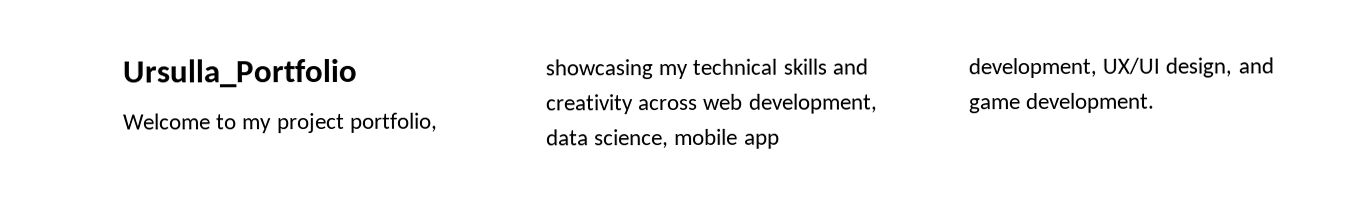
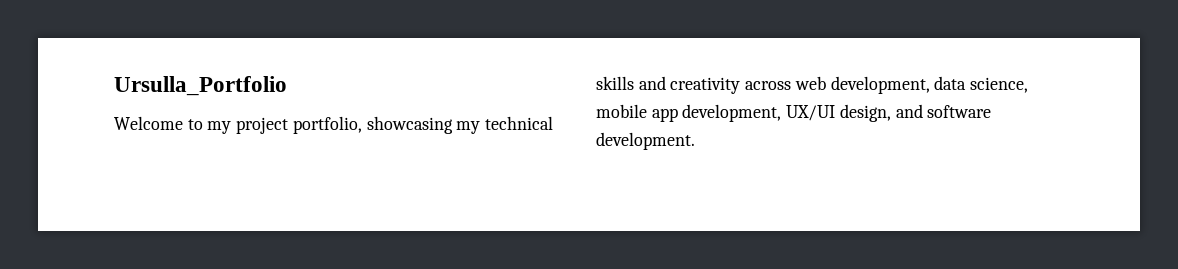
[968,98,1021,114] game -> [927,105,992,118] software

